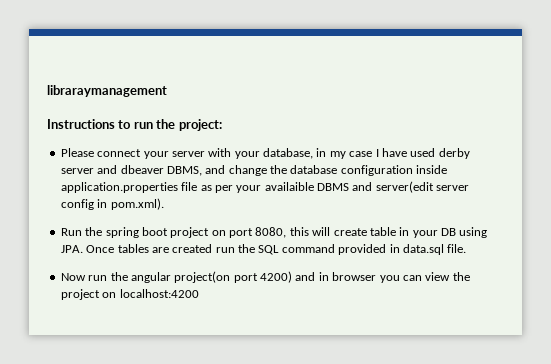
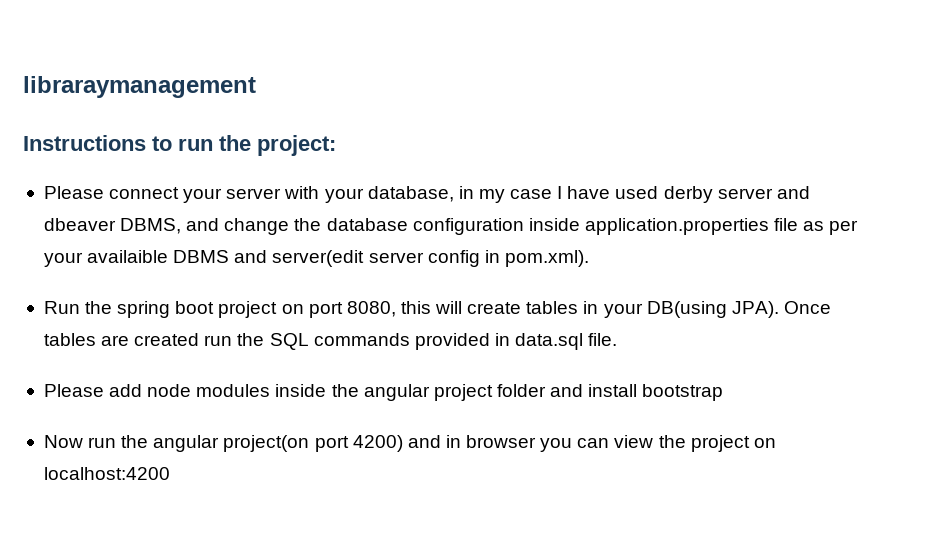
[369,227,396,236] table -> [526,301,579,314] tables
[441,227,488,238] [60,245,83,253] DB using JPA. -> [646,301,779,318] DB(using JPA).
[281,244,335,253] command -> [313,333,410,346] commands
(467, 248) none -> [43,384,724,401] // Please add node modules inside the angular project folder and install bootstrap

